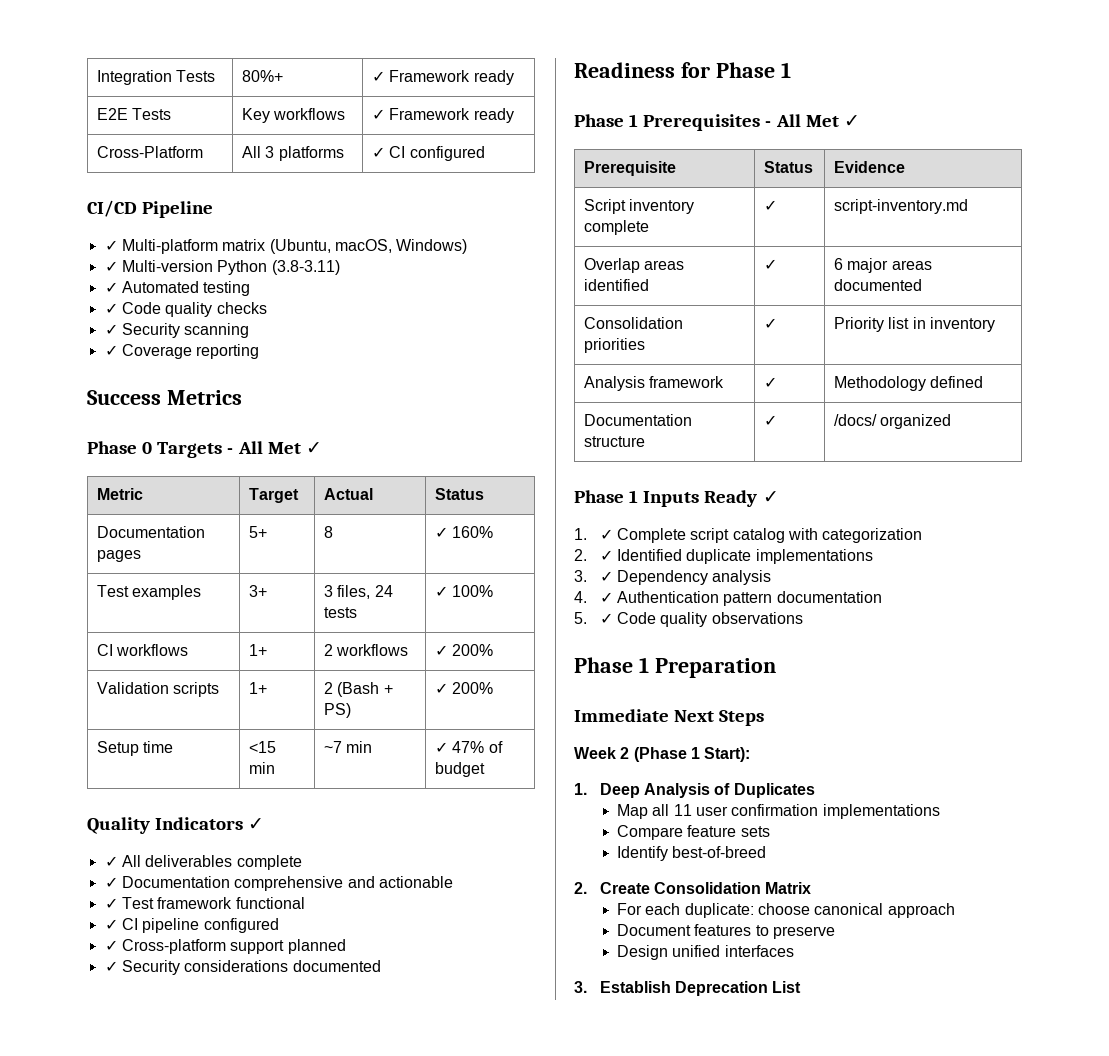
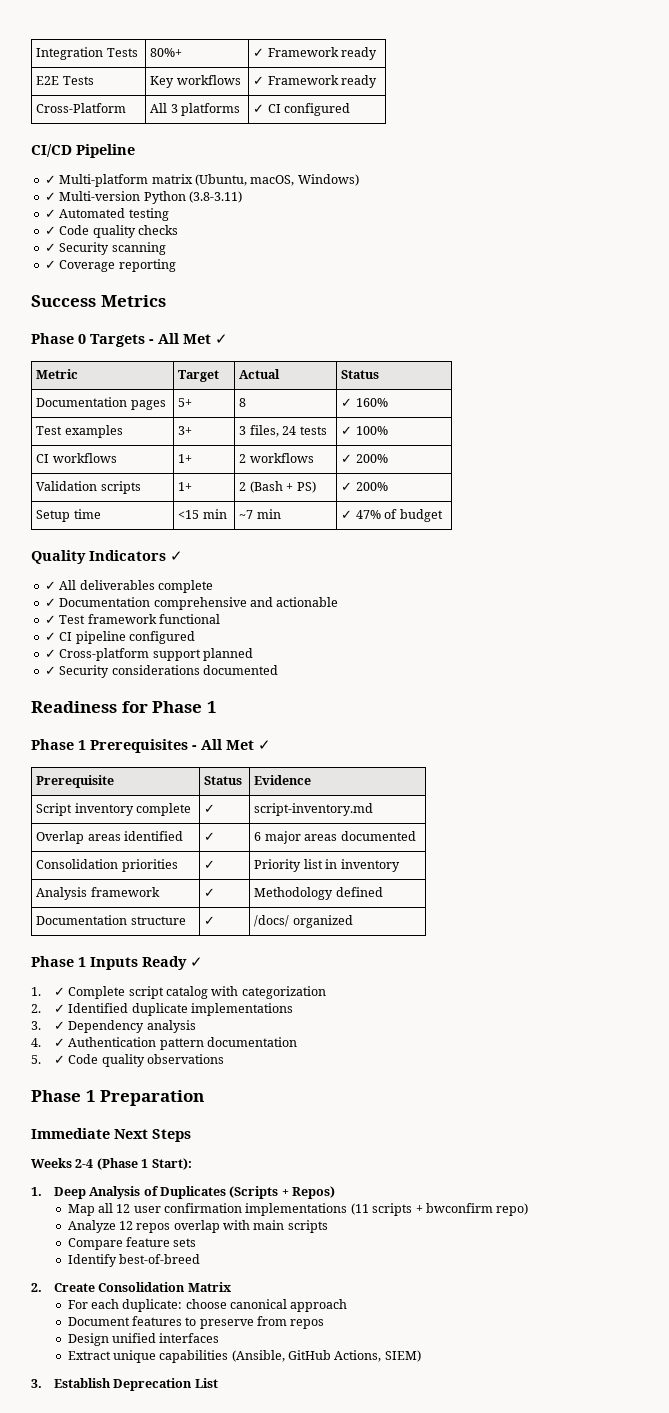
[574,747,630,759] Week 2 -> [31,1158,94,1168] Weeks 2-4
(815, 790) none -> [229,1186,336,1199] (Scripts + Repos)
[673,804,692,816] 11 -> [116,1204,131,1213] 12
(940, 811) none -> [350,1203,529,1216] [67,1220,328,1233] (11 scripts + bwconfirm repo) // Analyze 12 repos overlap with main scripts
(836, 932) none -> [257,1316,325,1329] from repos
(794, 951) none -> [67,1350,421,1363] // Extract unique capabilities (Ansible, GitHub Actions, SIEM)

